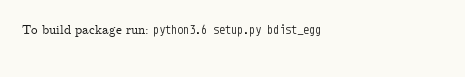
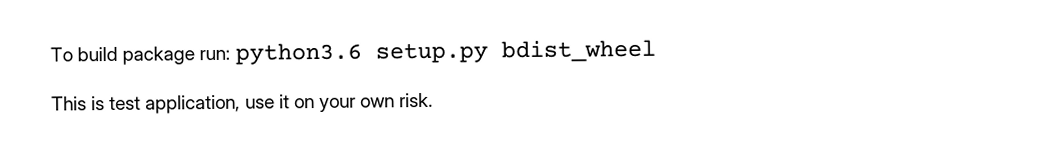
[267,24,321,36] bdist_egg -> [500,39,656,63] [51,92,434,114] bdist_wheel // This is test application, use it on your own risk.

